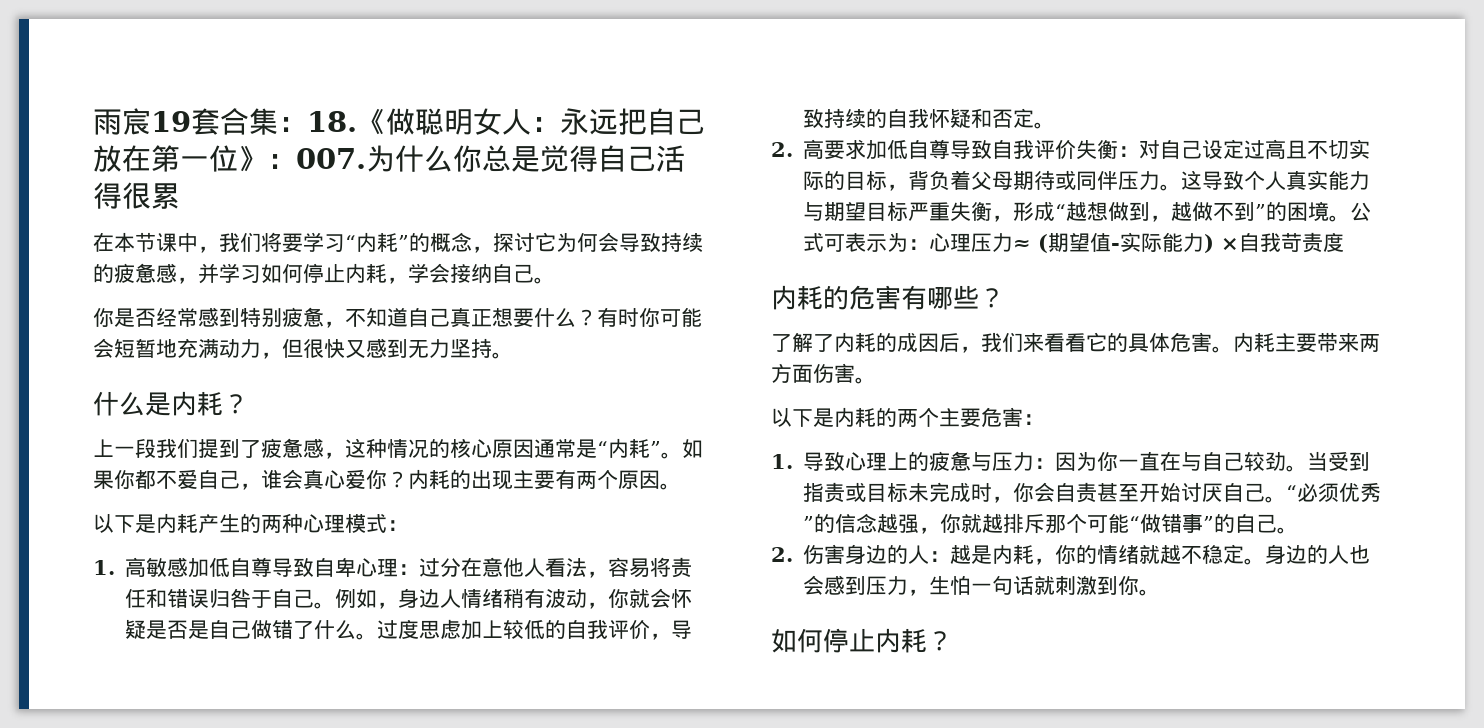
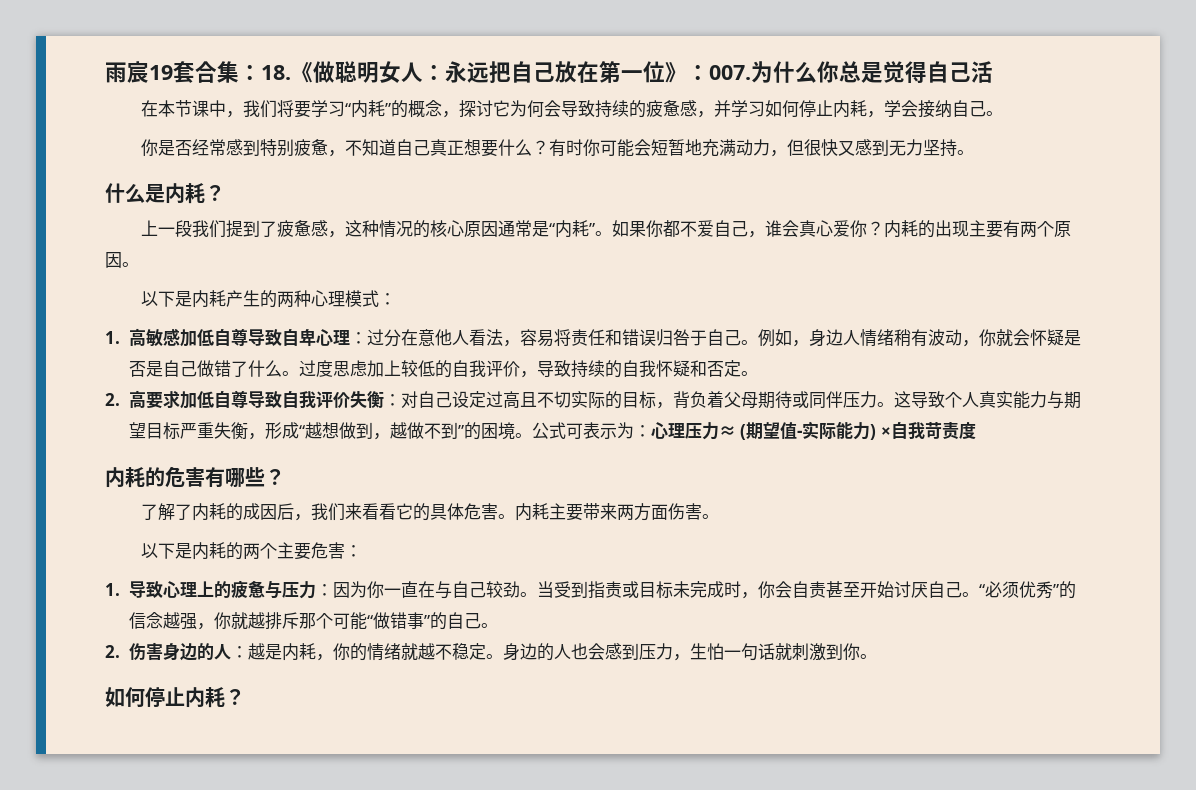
[93,182,180,209] 得很累 -> (993, 72) none

